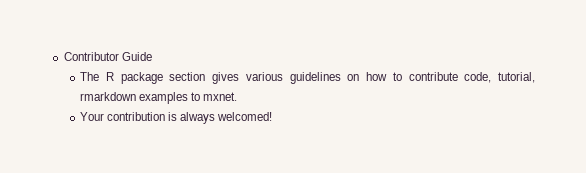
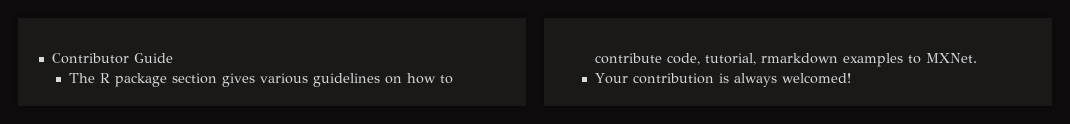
[203,92,238,101] mxnet. -> [925,53,977,63] MXNet.

